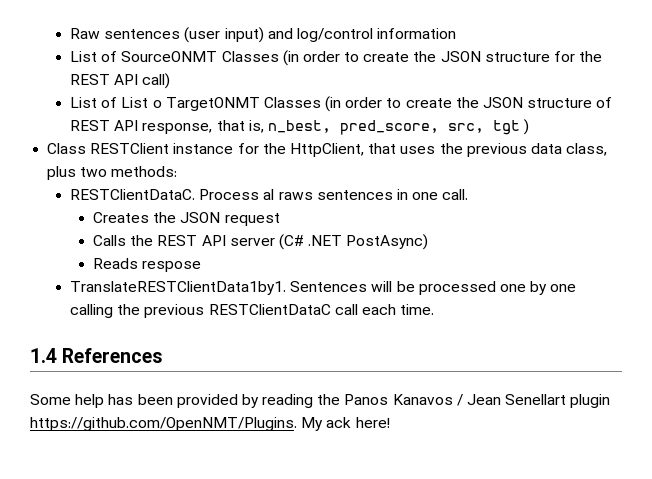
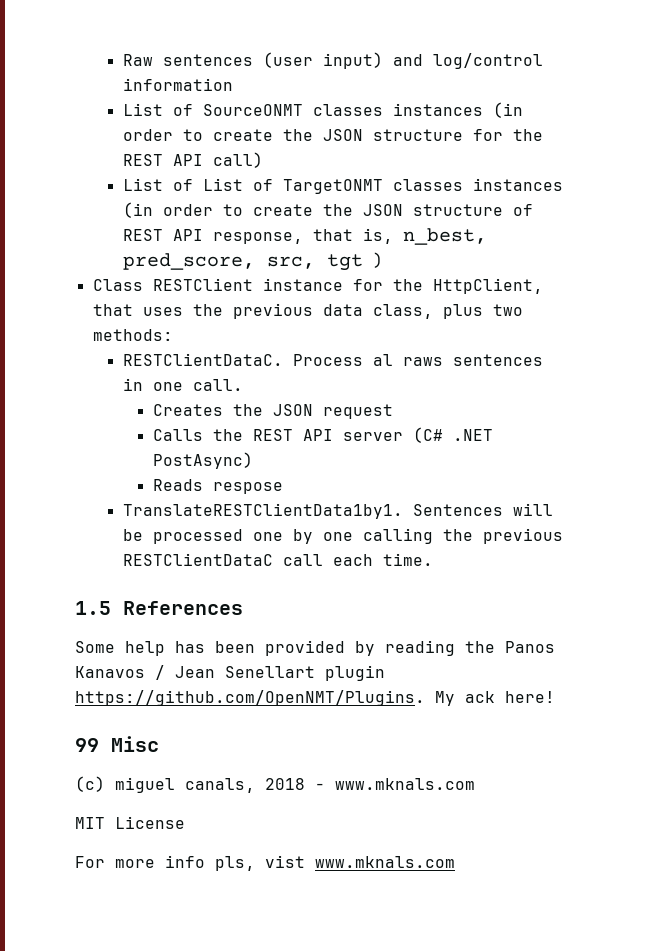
[221,51,279,62] Classes -> [312,103,483,116] classes instances
[152,97,321,111] o TargetONMT Classes -> [252,178,563,194] of TargetONMT classes instances
[30,348,57,363] 1.4 -> [75,601,111,615] 1.5
(390, 422) none -> [75,736,159,752] [75,776,475,793] [75,816,185,829] [75,855,455,871] // 99 Misc // (c) miguel canals, 2018 - www.mknals.com // MIT License // For more info pls, vist www.mknals.com

